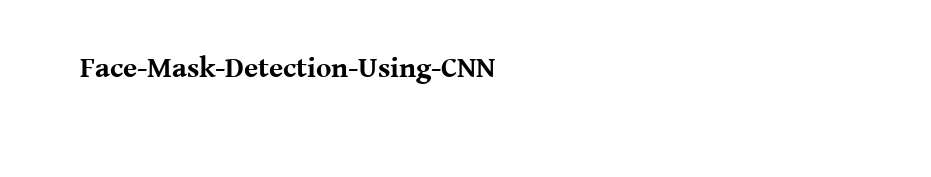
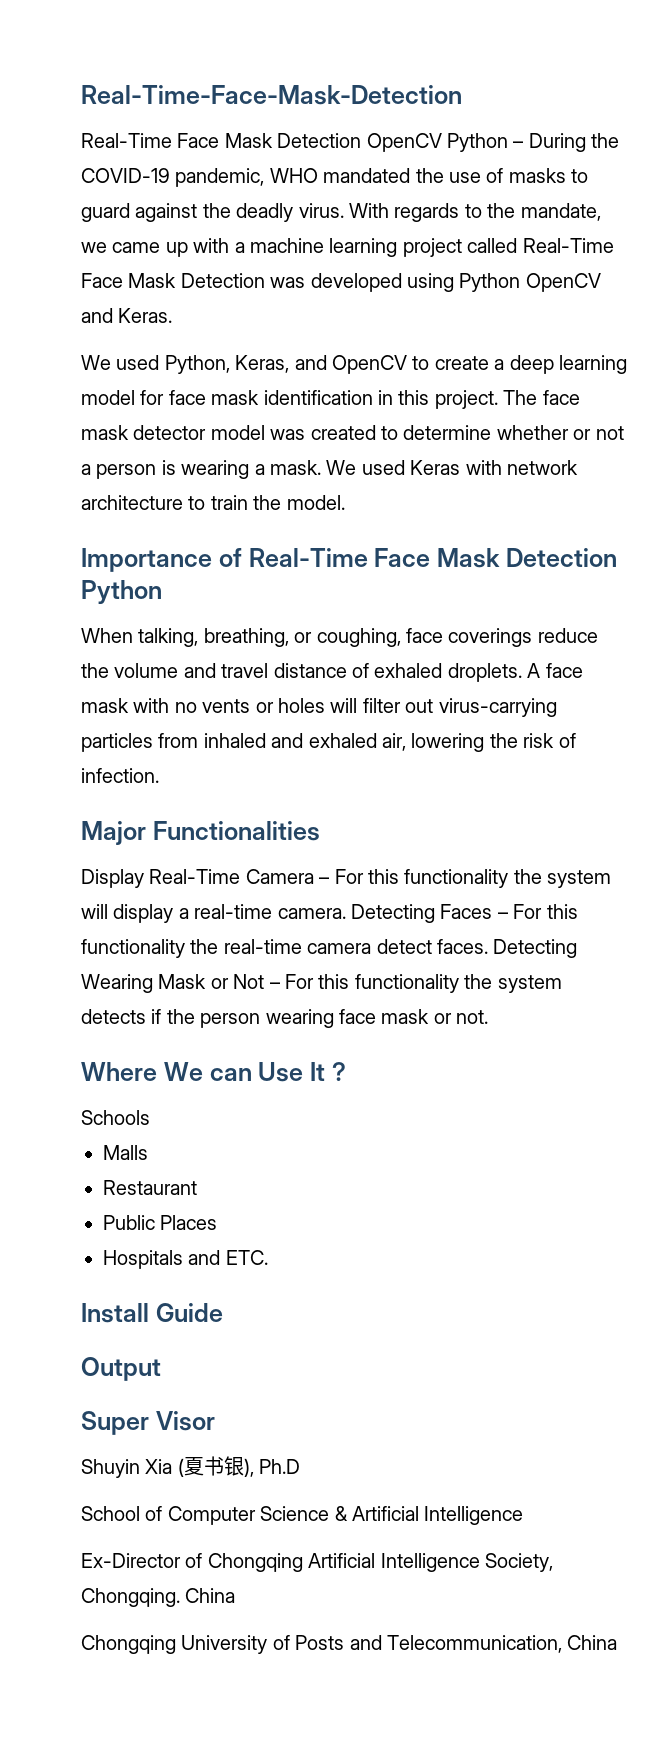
[80,55,495,84] Face-Mask-Detection-Using-CNN -> [81,85,462,105] [81,133,620,152] [81,168,589,187] [81,203,601,222] [81,238,614,257] [81,273,601,292] [81,308,173,323] [81,355,627,374] [81,390,580,409] [81,425,624,440] [81,460,578,479] [81,495,345,510] [81,548,617,572] [81,580,162,604] [81,628,598,647] [81,663,583,682] [81,698,557,717] [81,733,576,752] [81,768,159,783] [81,821,320,845] [81,869,612,888] [81,904,578,923] [81,939,578,958] [81,974,562,993] [81,1009,489,1028] [81,1062,346,1082] [81,1110,150,1125] [103,1145,148,1160] [103,1180,197,1195] [103,1215,218,1230] [103,1250,268,1269] [81,1303,223,1323] [81,1357,161,1381] [81,1411,215,1435] [81,1456,301,1478] [81,1506,524,1525] [81,1553,553,1572] [81,1588,236,1607] [81,1635,618,1654] Real-Time-Face-Mask-Detection // Real-Time Face Mask Detection OpenCV Python – During the COVID-19 pandemic, WHO mandated the use of masks to guard against the deadly virus. With regards to the mandate, we came up with a machine learning project called Real-Time Face Mask Detection was developed using Python OpenCV and Keras. // We used Python, Keras, and OpenCV to create a deep learning model for face mask identification in this project. The face mask detector model was created to determine whether or not a person is wearing a mask. We used Keras with network architecture to train the model. // Importance of Real-Time Face Mask Detection Python // When talking, breathing, or coughing, face coverings reduce the volume and travel distance of exhaled droplets. A face mask with no vents or holes will filter out virus-carrying particles from inhaled and exhaled air, lowering the risk of infection. // Major Functionalities // Display Real-Time Camera – For this functionality the system will display a real-time camera. Detecting Faces – For this functionality the real-time camera detect faces. Detecting Wearing Mask or Not – For this functionality the system detects if the person wearing face mask or not. // Where We can Use It ? // Schools // Malls // Restaurant // Public Places // Hospitals and ETC. // Install Guide // Output // Super Visor // Shuyin Xia (夏书银), Ph.D // School of Computer Science & Artificial Intelligence // Ex-Director of Chongqing Artificial Intelligence Society, Chongqing. China // Chongqing University of Posts and Telecommunication, China

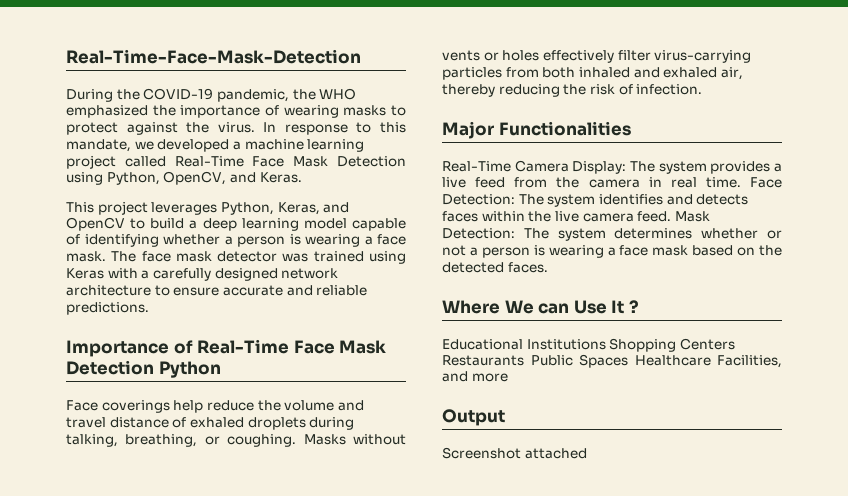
[81,133,620,152] [81,168,504,187] Real-Time Face Mask Detection OpenCV Python – During the COVID-19 pandemic, WHO mandated the use of -> [66,88,357,102] [66,105,339,118] During the COVID-19 pandemic, the WHO emphasized the importance of wearing
[81,203,130,222] guard -> [66,122,118,135] protect
[236,203,601,222] [81,238,230,257] deadly virus. With regards to the mandate, we came up with -> [217,122,406,135] [66,139,230,152] virus. In response to this mandate, we developed
[270,273,601,292] was developed using Python OpenCV -> [66,171,227,185] using Python, OpenCV,
[81,355,160,370] We used -> [66,201,218,215] This project leverages
[434,356,489,370] create -> [150,218,185,229] build
[140,390,580,409] [81,425,624,440] [81,460,578,479] [81,495,345,510] for face mask identification in this project. The face mask detector model was created to determine whether or not a person is wearing a mask. We used Keras with network architecture to train the model. -> [352,218,406,231] [66,234,406,247] [66,251,406,264] [66,268,339,281] [66,285,368,296] [66,302,149,315] capable of identifying whether a person is wearing a face mask. The face mask detector was trained using Keras with a carefully designed network architecture to ensure accurate and reliable predictions.
[81,628,533,647] When talking, breathing, or coughing, face coverings -> [66,400,204,413] Face coverings help
[447,663,583,682] [81,698,434,713] droplets. A face mask with no vents or holes will filter out -> [247,417,355,430] [66,434,406,447] [442,50,651,63] droplets during talking, breathing, or coughing. Masks without vents or holes effectively filter
(199, 740) none -> [542,67,576,78] both
[411,733,485,752] lowering -> [442,84,560,97] thereby reducing
[81,869,144,888] Display -> (631, 128) none
[319,869,612,888] [81,904,578,923] [81,939,578,958] [81,974,562,993] [81,1009,489,1028] – For this functionality the system will display a real-time camera. Detecting Faces – For this functionality the real-time camera detect faces. Detecting Wearing Mask or Not – For this functionality the system detects if the person wearing face mask or not. -> [572,161,782,174] [442,177,782,188] [442,194,749,207] [442,211,710,222] [442,228,782,241] [442,245,782,258] [442,262,548,273] Display: The system provides a live feed from the camera in real time. Face Detection: The system identifies and detects faces within the live camera feed. Mask Detection: The system determines whether or not a person is wearing a face mask based on the detected faces.
[81,1110,150,1125] [103,1145,148,1160] [103,1180,197,1195] [103,1215,218,1230] [103,1250,268,1269] [81,1303,223,1323] [81,1357,161,1381] [81,1411,215,1435] [81,1456,301,1478] [81,1506,524,1525] [81,1553,553,1572] [81,1588,236,1607] [81,1635,618,1654] Schools // Malls // Restaurant // Public Places // Hospitals and ETC. // Install Guide // Output // Super Visor // Shuyin Xia (夏书银), Ph.D // School of Computer Science & Artificial Intelligence // Ex-Director of Chongqing Artificial Intelligence Society, Chongqing. China // Chongqing University of Posts and Telecommunication, China -> [442,338,735,352] [442,354,782,368] [442,371,508,382] [442,409,505,426] [442,447,587,459] Educational Institutions Shopping Centers Restaurants Public Spaces Healthcare Facilities, and more // Output // Screenshot attached

